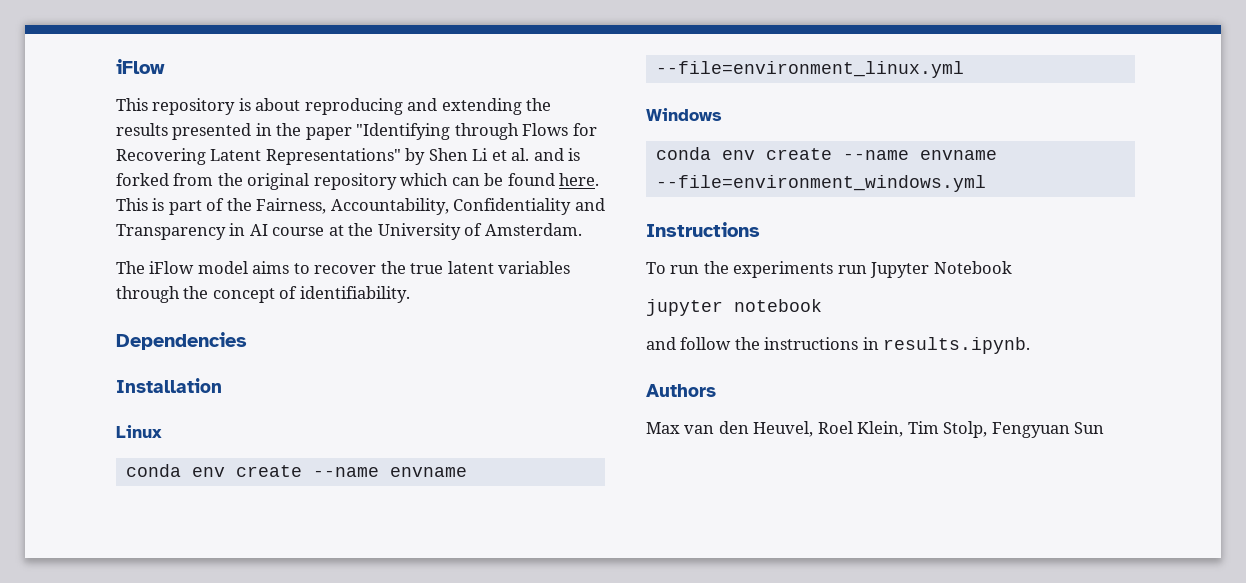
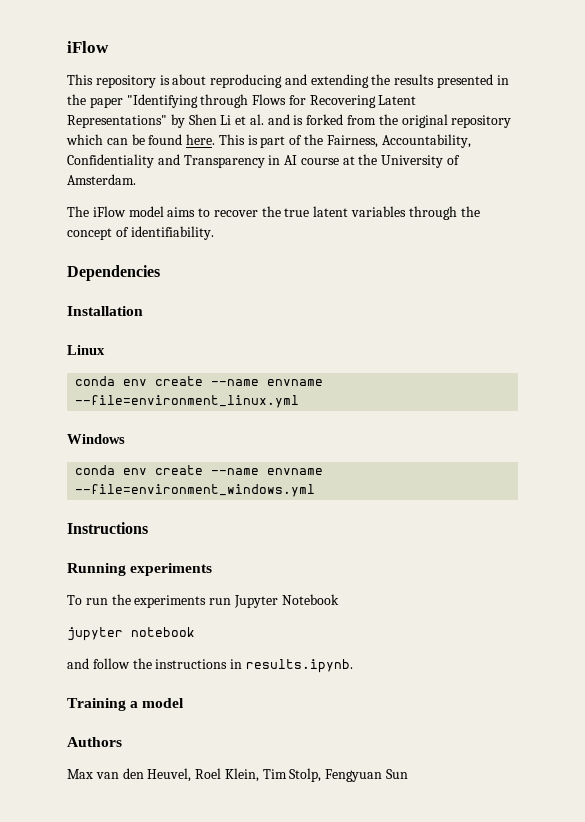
(760, 229) none -> [67,563,213,576] // Running experiments
(1031, 345) none -> [67,698,185,711] // Training a model

